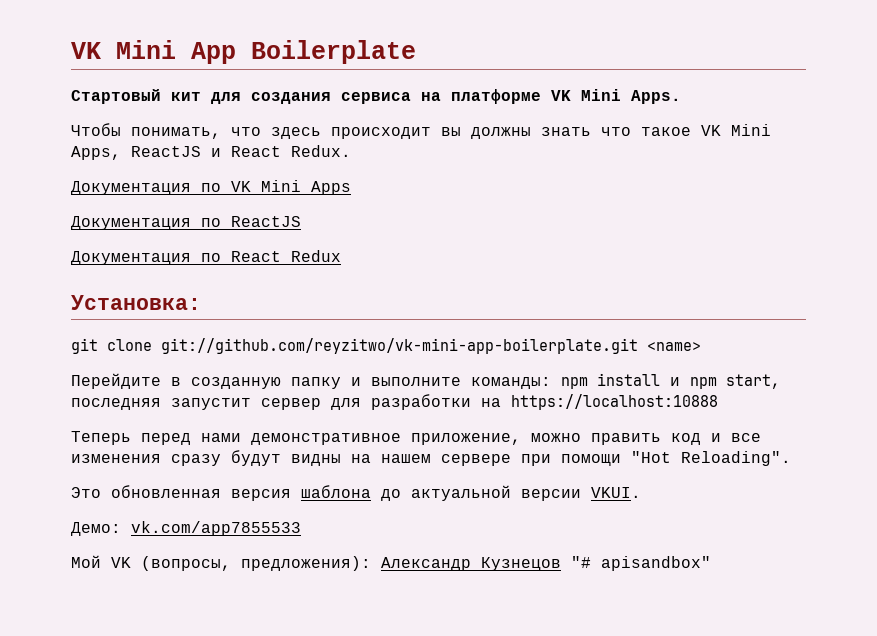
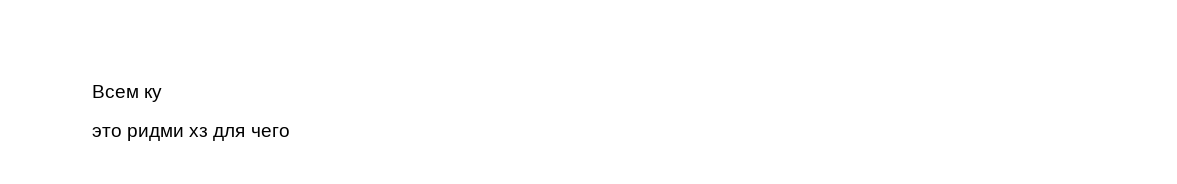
[71,40,416,64] [71,89,681,104] [71,123,771,139] [71,145,351,160] [71,180,351,195] [71,216,301,230] [71,250,341,265] [71,295,201,310] [71,338,701,354] [71,373,781,389] [71,394,718,410] [71,431,761,445] [71,450,791,466] [71,485,641,501] [71,521,301,536] [71,555,711,571] VK Mini App Boilerplate // Стартовый кит для создания сервиса на платформе VK Mini Apps. // Чтобы понимать, что здесь происходит вы должны знать что такое VK Mini Apps, ReactJS и React Redux. // Документация по VK Mini Apps // Документация по ReactJS // Документация по React Redux // Установка: // git clone git://github.com/reyzitwo/vk-mini-app-boilerplate.git <name> // Перейдите в созданную папку и выполните команды: npm install и npm start, последняя запустит сервер для разработки на https://localhost:10888 // Теперь перед нами демонстративное приложение, можно править код и все изменения сразу будут видны на нашем сервере при помощи "Hot Reloading". // Это обновленная версия шаблона до актуальной версии VKUI. // Демо: vk.com/app7855533 // Мой VK (вопросы, предложения): Александр Кузнецов "# apisandbox" -> [92,85,163,102] [92,127,290,141] Всем ку // это ридми хз для чего

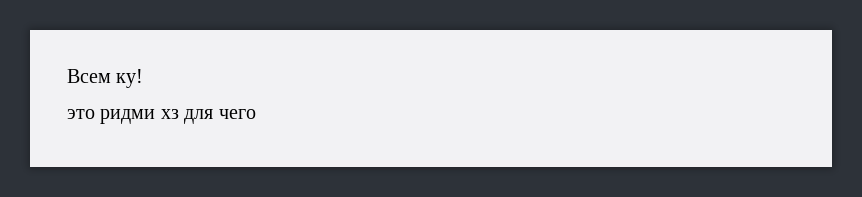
[144,88,163,102] ку -> [116,69,144,88] ку!

